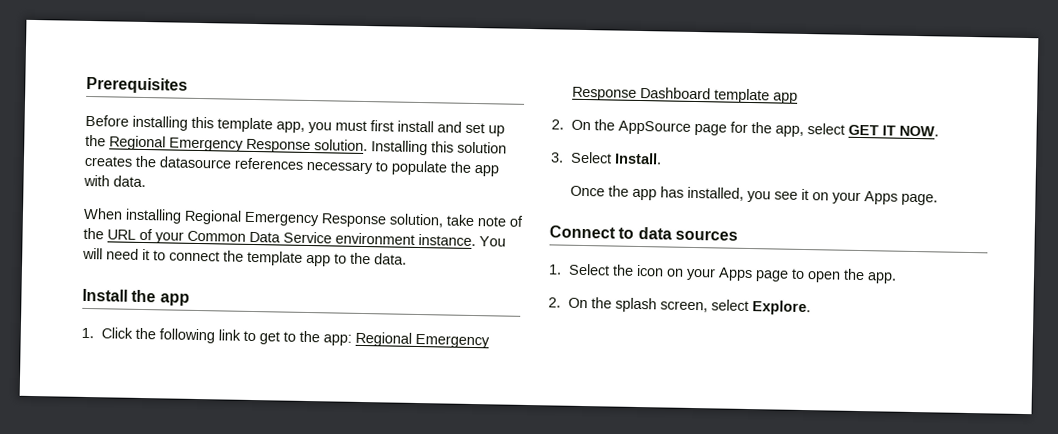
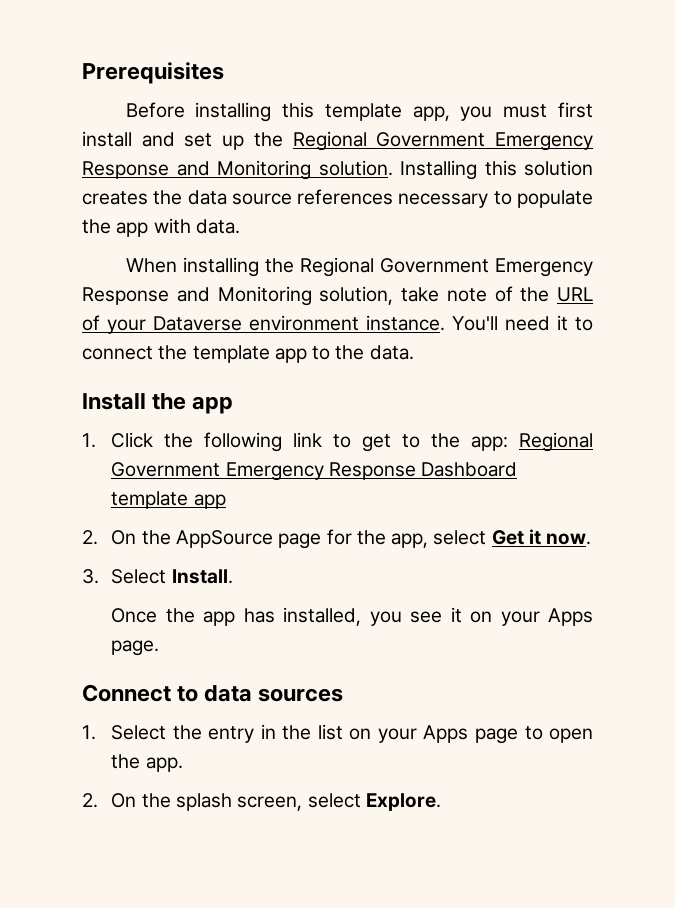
[169,137,311,154] Emergency Response -> [376,132,593,151] [82,160,311,180] Government Emergency Response and Monitoring
[159,156,232,169] datasource -> [187,190,292,205] data source
[184,209,387,228] Regional Emergency Response -> [264,257,593,277] [82,286,312,306] the Regional Government Emergency Response and Monitoring
[187,230,506,247] [82,247,103,260] Common Data Service environment instance. You will -> [153,315,498,331] Dataverse environment instance. You'll
(413, 339) none -> [111,462,221,477] Government
[848,124,940,137] GET IT NOW. -> [491,529,592,545] Get it now.
[636,264,665,277] icon -> [208,724,343,743] entry in the list

